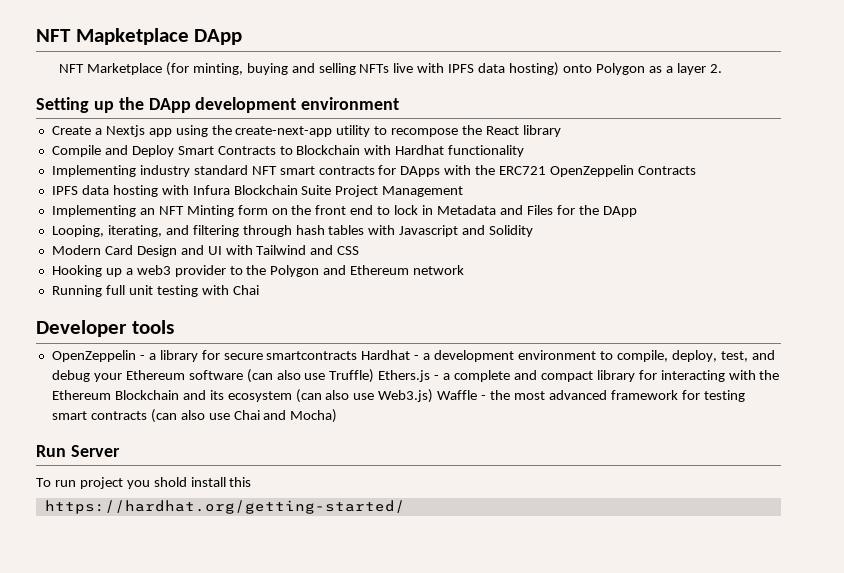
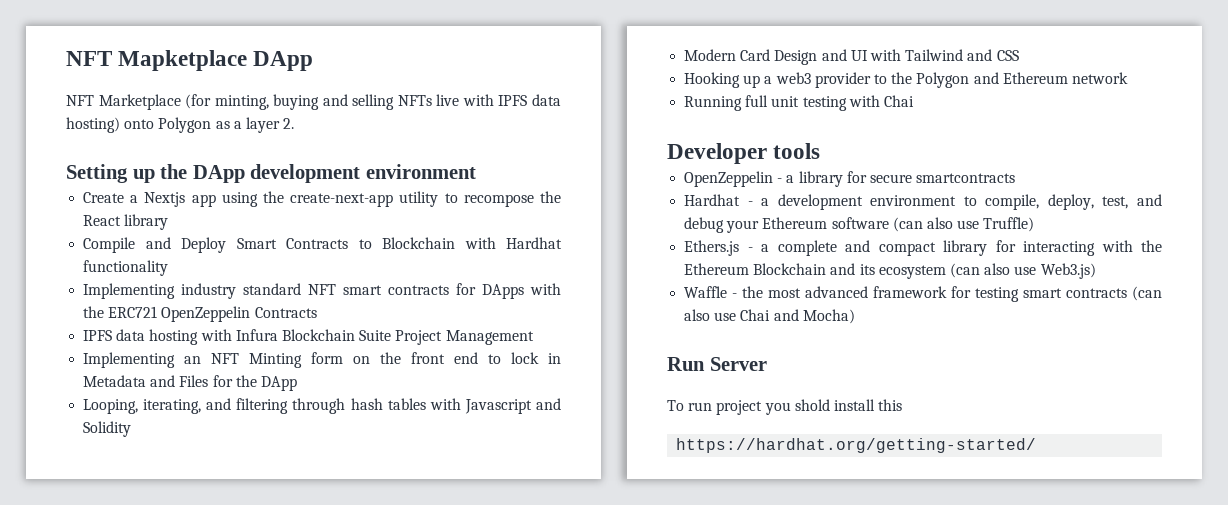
(358, 355) none -> (1016, 178) //
(375, 376) none -> (1035, 224) //
(434, 396) none -> (1096, 271) //

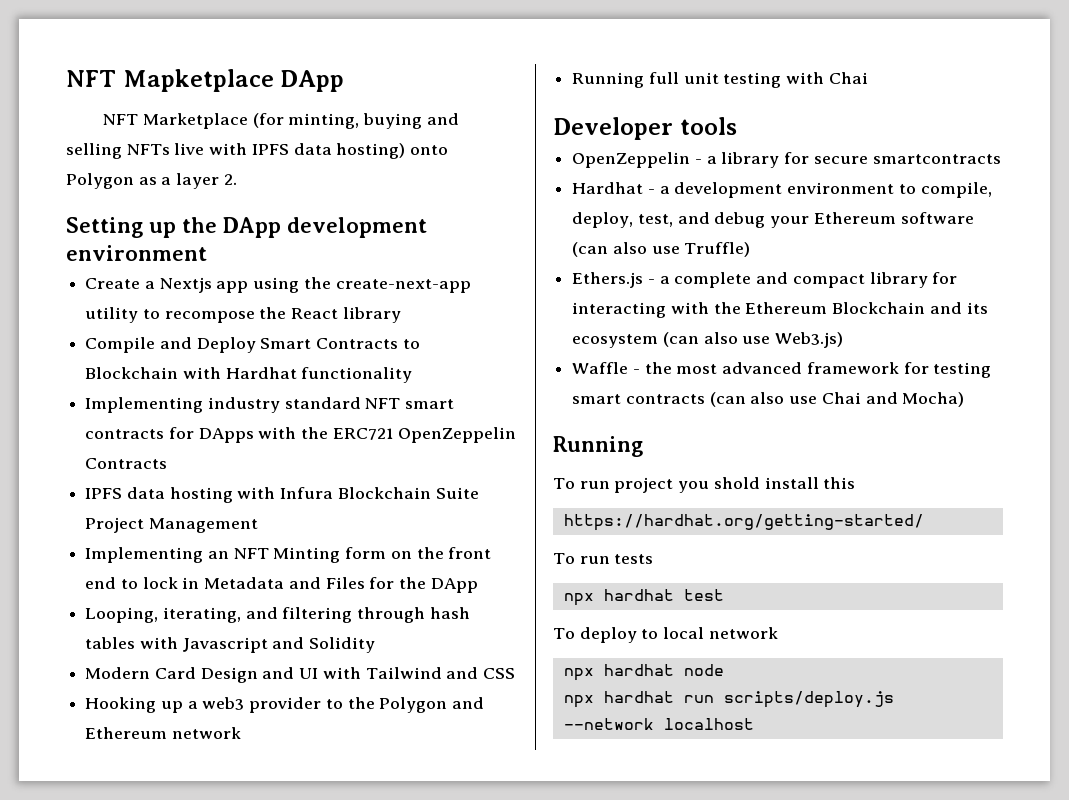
[667,357,767,371] Run Server -> [553,436,643,457] Running
(1037, 445) none -> [553,553,654,564] [563,589,724,606] [553,627,778,643] [563,664,724,681] [563,691,894,708] [563,718,754,730] // To run tests // npx hardhat test // To deploy to local network // npx hardhat node // npx hardhat run scripts/deploy.js --network localhost

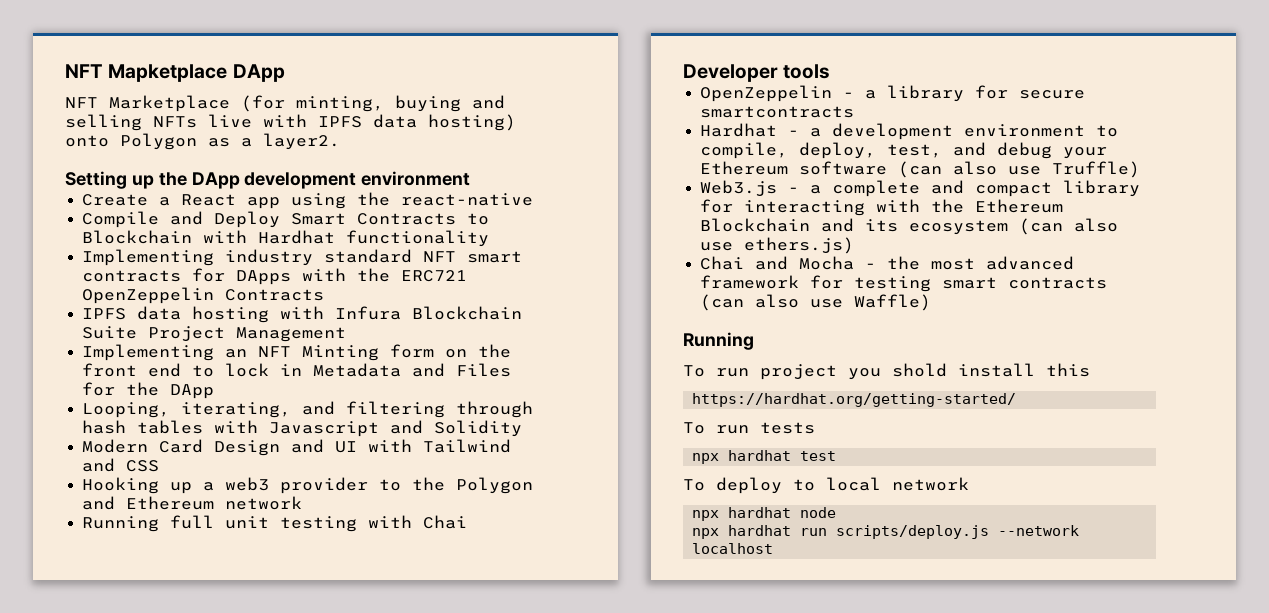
[176,173,237,189] layer 2. -> [263,133,340,150] layer2.
[159,277,212,293] Nextjs -> [181,194,237,206] React
[335,279,471,293] [85,307,401,323] create-next-app utility to recompose the React library -> [401,193,534,206] react-native
[572,272,644,288] Ethers.js -> [700,180,778,197] Web3.js
[775,332,844,348] [572,362,629,374] Web3.js) // Waffle -> [744,237,855,254] [700,256,855,270] ethers.js) // Chai and Mocha
[821,392,965,407] Chai and Mocha) -> [854,294,932,311] Waffle)

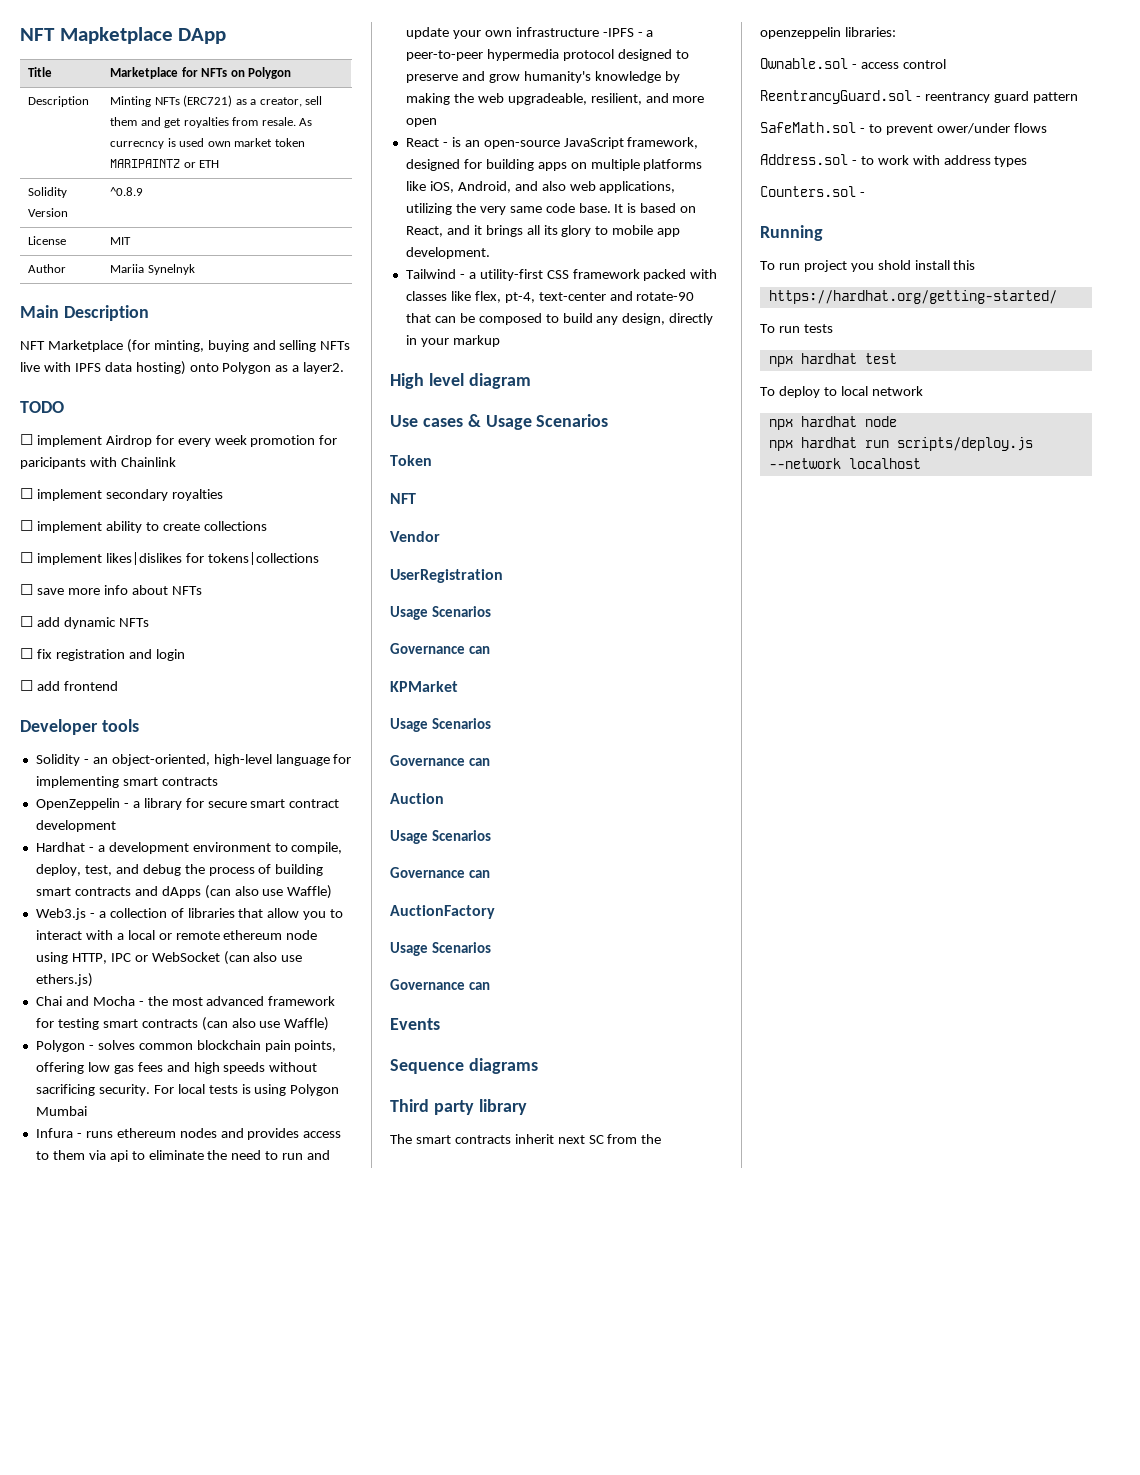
(285, 73) none -> [28,67,53,77] [110,67,292,79] [28,96,90,107] [110,95,323,107] [110,117,313,128] [110,138,305,149] [110,159,220,168] [28,187,68,198] [28,208,69,217] [110,187,144,196] [28,236,67,245] [110,237,132,245] [28,264,67,273] [110,264,195,275] [20,305,149,321] // Title | Marketplace for NFTs on Polygon // Description | Minting NFTs (ERC721) as a creator, sell them and get royalties from resale. As currecncy is used own market token MARIPAINTZ or ETH // Solidity Version | ^0.8.9 // License | MIT // Author | Mariia Synelnyk // Main Description
[65,171,471,189] [82,192,534,209] [82,211,490,228] [82,230,490,247] [82,249,523,266] [82,268,468,285] [82,287,325,304] [82,306,523,323] [82,326,347,342] [82,344,512,361] [82,363,512,377] [82,382,215,399] [82,401,534,418] [82,420,523,437] [82,439,512,456] [82,458,160,472] [82,477,534,494] [82,496,303,510] [82,515,468,532] [683,64,831,82] Setting up the DApp development environment // Create a React app using the react-native // Compile and Deploy Smart Contracts to Blockchain with Hardhat functionality // Implementing industry standard NFT smart contracts for DApps with the ERC721 OpenZeppelin Contracts // IPFS data hosting with Infura Blockchain Suite Project Management // Implementing an NFT Minting form on the front end to lock in Metadata and Files for the DApp // Looping, iterating, and filtering through hash tables with Javascript and Solidity // Modern Card Design and UI with Tailwind and CSS // Hooking up a web3 provider to the Polygon and Ethereum network // Running full unit testing with Chai // Developer tools -> [20,401,64,413] [20,434,338,447] [20,457,176,469] [20,488,223,501] [20,520,267,533] [20,552,319,565] [20,584,202,595] [20,616,149,629] [20,648,185,661] [20,680,118,691] [20,719,139,735] [35,754,352,766] [35,776,218,788] TODO // ☐ implement Airdrop for every week promotion for paricipants with Chainlink // ☐ implement secondary royalties // ☐ implement ability to create collections // ☐ implement likes|dislikes for tokens|collections // ☐ save more info about NFTs // ☐ add dynamic NFTs // ☐ fix registration and login // ☐ add frontend // Developer tools // Solidity - an object-oriented, high-level language for implementing smart contracts
[700,106,855,118] smartcontracts -> [250,799,340,808] [35,820,116,832] smart contract development
[1063,147,1108,159] [700,161,1141,178] your Ethereum software (can also use Truffle) -> [184,864,324,876] [35,885,333,899] the process of building smart contracts and dApps (can also use Waffle)
[832,180,1141,197] [700,199,1064,216] [700,218,1009,235] complete and compact library for interacting with the Ethereum Blockchain and its ecosystem -> [109,908,344,920] [35,930,318,940] [35,952,220,964] collection of libraries that allow you to interact with a local or remote ethereum node using HTTP, IPC or WebSocket
(932, 302) none -> [35,1040,337,1052] [35,1062,318,1074] [35,1084,340,1096] [35,1106,87,1116] [35,1128,342,1140] [35,1150,331,1162] [405,27,654,39] [405,49,689,61] [405,71,680,83] [405,93,705,105] [405,118,437,127] [405,137,699,149] [405,159,703,171] [405,181,676,193] [405,203,697,215] [405,225,681,237] [405,247,490,259] [405,269,718,281] [405,291,695,303] [405,313,714,325] [405,335,500,347] [390,373,531,389] [390,414,609,430] [390,455,432,466] [390,493,416,504] [390,531,440,542] [390,569,503,583] [390,606,491,620] [390,643,490,654] [390,681,458,692] [390,718,491,732] [390,755,490,766] [390,793,444,804] [390,830,491,844] [390,867,490,878] [390,905,495,919] [390,942,491,956] [390,979,490,990] [390,1018,440,1030] [390,1058,538,1074] [390,1099,527,1115] [390,1134,662,1144] [760,27,896,39] [760,58,946,69] [760,90,1078,104] [760,122,1047,135] [760,154,1028,167] [760,186,865,197] // Polygon - solves common blockchain pain points, offering low gas fees and high speeds without sacrificing security. For local tests is using Polygon Mumbai // Infura - runs ethereum nodes and provides access to them via api to eliminate the need to run and update your own infrastructure -IPFS - a peer-to-peer hypermedia protocol designed to preserve and grow humanity's knowledge by making the web upgradeable, resilient, and more open // React - is an open-source JavaScript framework, designed for building apps on multiple platforms like iOS, Android, and also web applications, utilizing the very same code base. It is based on React, and it brings all its glory to mobile app development. // Tailwind - a utility-first CSS framework packed with classes like flex, pt-4, text-center and rotate-90 that can be composed to build any design, directly in your markup // High level diagram // Use cases & Usage Scenarios // Token // NFT // Vendor // UserRegistration // Usage Scenarios // Governance can // KPMarket // Usage Scenarios // Governance can // Auction // Usage Scenarios // Governance can // AuctionFactory // Usage Scenarios // Governance can // Events // Sequence diagrams // Third party library // The smart contracts inherit next SC from the openzeppelin libraries: // Ownable.sol - access control // ReentrancyGuard.sol - reentrancy guard pattern // SafeMath.sol - to prevent ower/under flows // Address.sol - to work with address types // Counters.sol -

